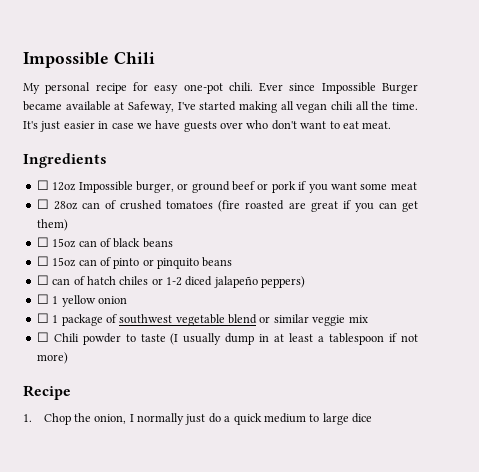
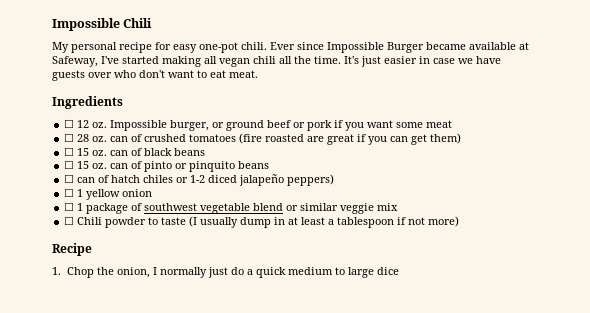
[52,182,77,191] 12oz -> [77,120,108,128] 12 oz.
[53,201,78,210] 28oz -> [77,134,108,142] 28 oz.
[52,238,77,248] 15oz -> [77,148,108,156] 15 oz.
[52,257,77,267] 15oz -> [77,161,108,169] 15 oz.

